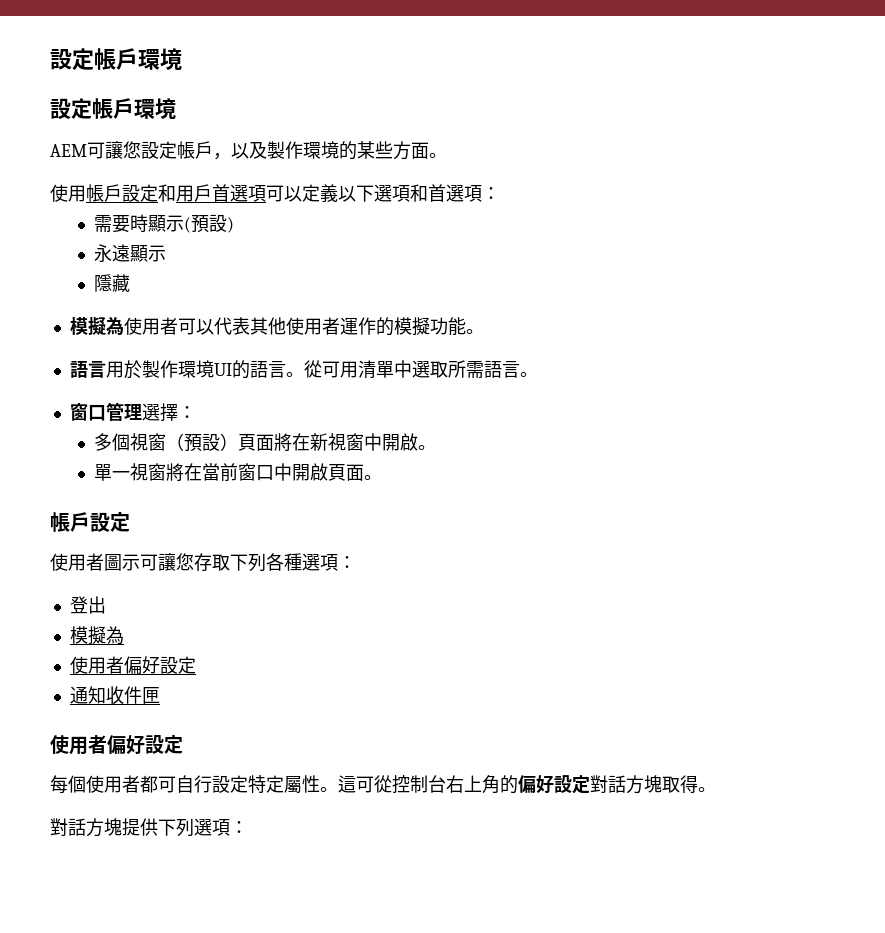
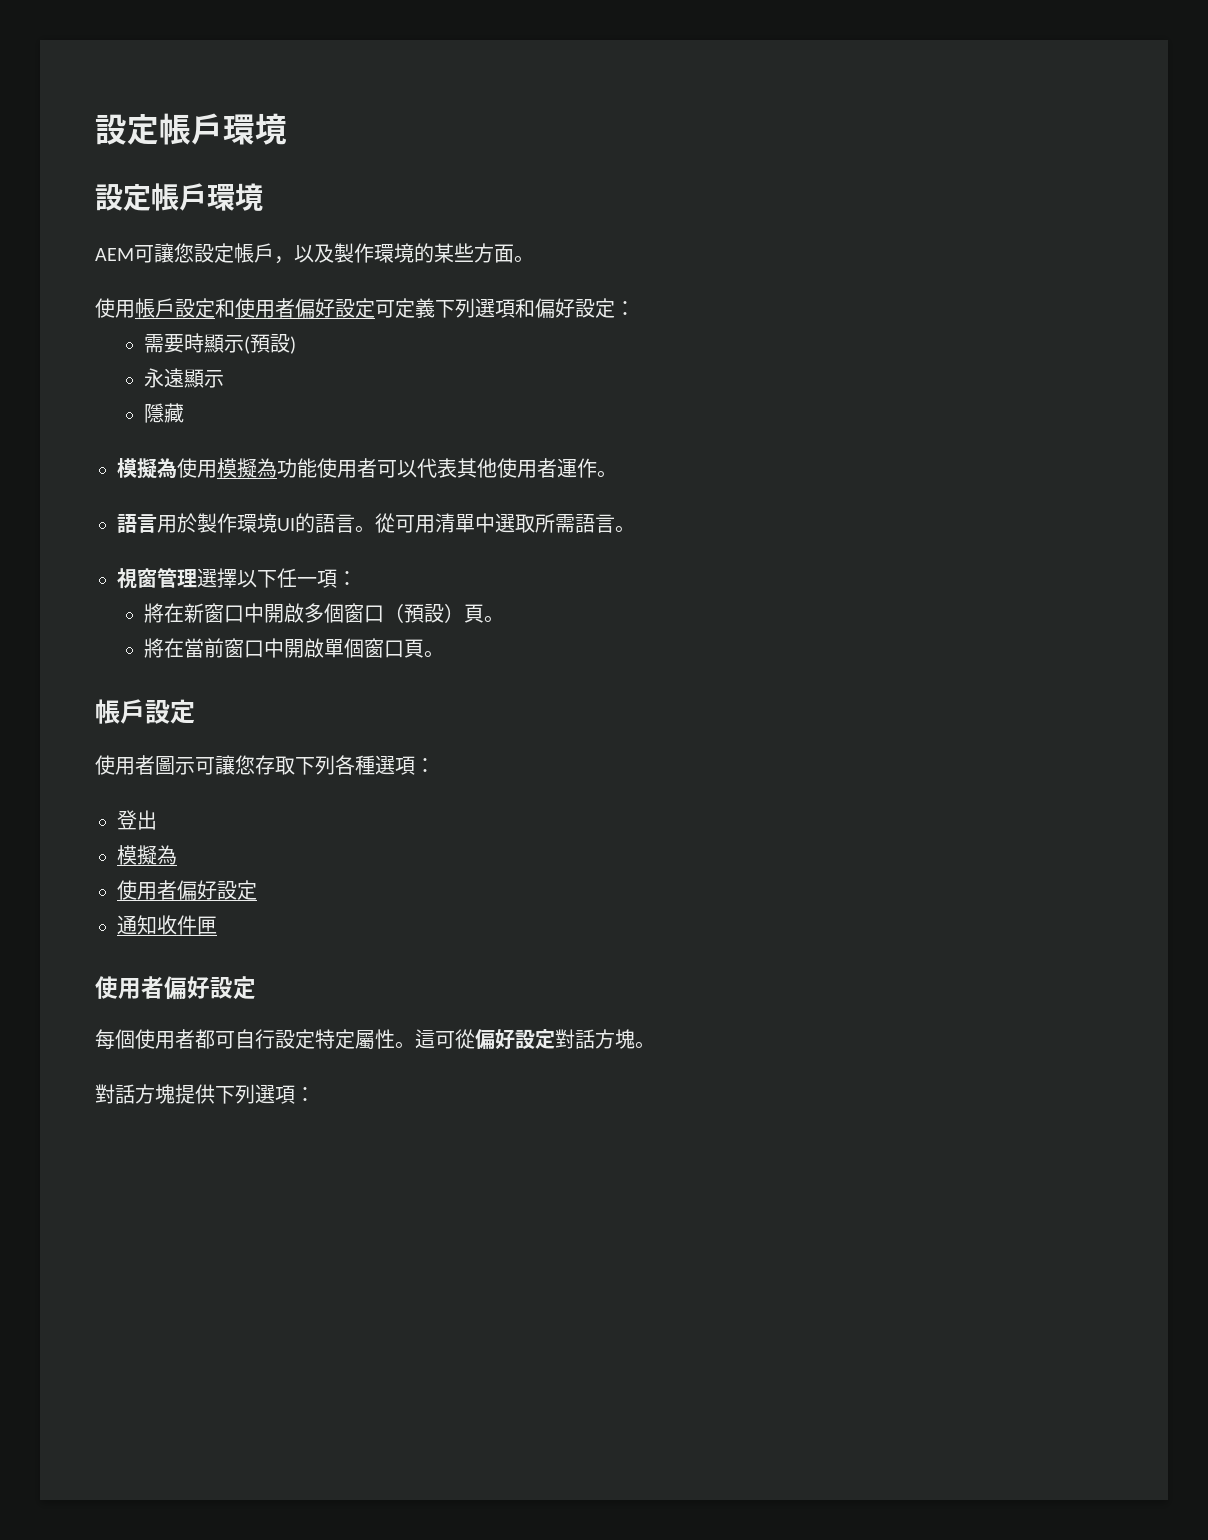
[176,184,482,202] 用戶首選項可以定義以下選項和首選項 -> [235,298,615,319] 使用者偏好設定可定義下列選項和偏好設定
(160, 326) none -> [217,458,357,478] 模擬為功能使用
[375,317,466,336] 的模擬功能 -> (597, 468) none
[69,403,106,421] 窗口 -> [117,568,157,589] 視窗
[177,406,196,419] [94,433,437,452] [94,463,167,481] ： // 多個視窗（預設）頁面將在新視窗中開啟。 // 單一視窗 -> [237,568,357,588] [143,603,504,623] 以下任一項： // 將在新窗口中開啟多個窗口（預設）頁。 //
[328,464,365,481] 頁面 -> [323,638,424,658] 單個窗口頁
[392,775,518,794] 控制台右上角的 -> (475, 1039) none
[662,775,698,793] 取得 -> (635, 1039) none

